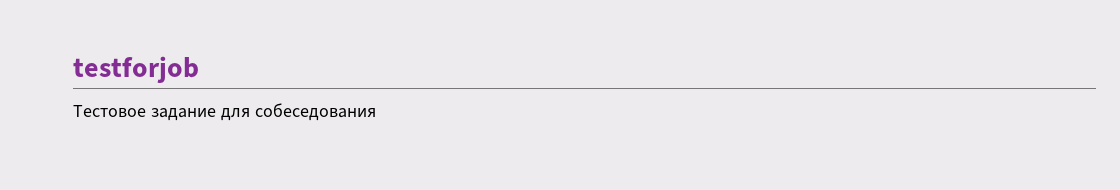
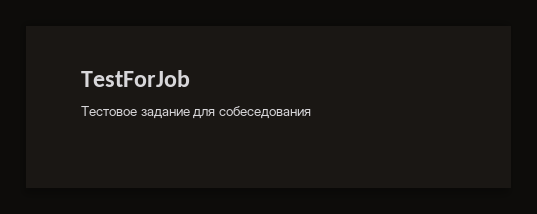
[73,56,199,83] testforjob -> [81,70,190,87] TestForJob

